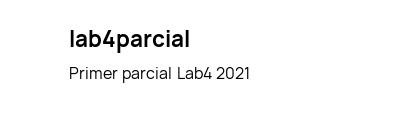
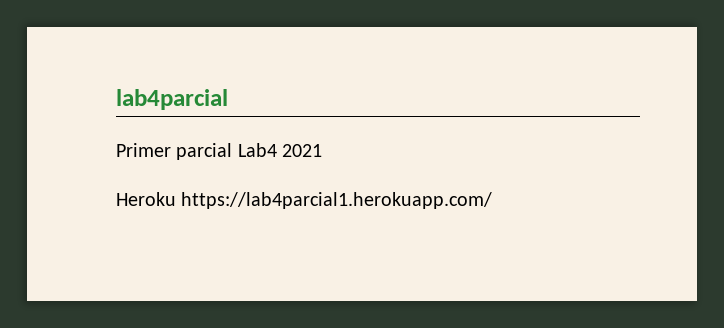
(250, 73) none -> [116,192,493,209] // Heroku https://lab4parcial1.herokuapp.com/

